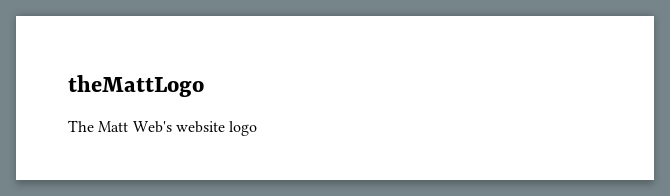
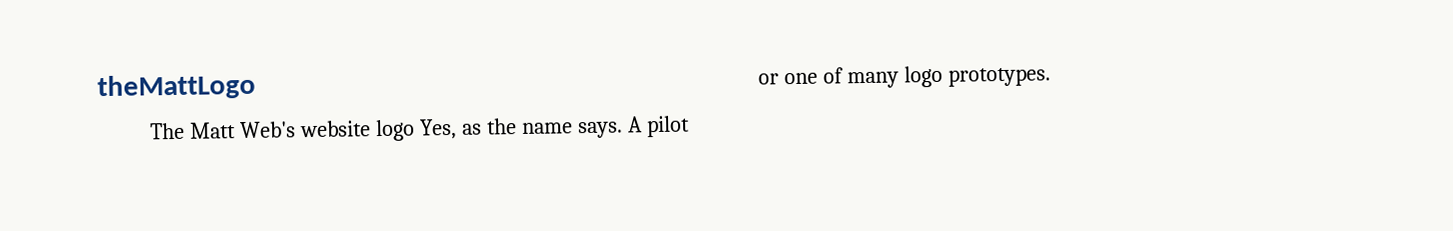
(258, 128) none -> [420,115,690,140] [758,65,1051,89] Yes, as the name says. A pilot or one of many logo prototypes.

